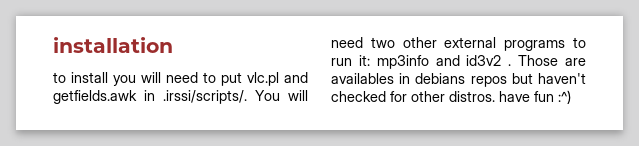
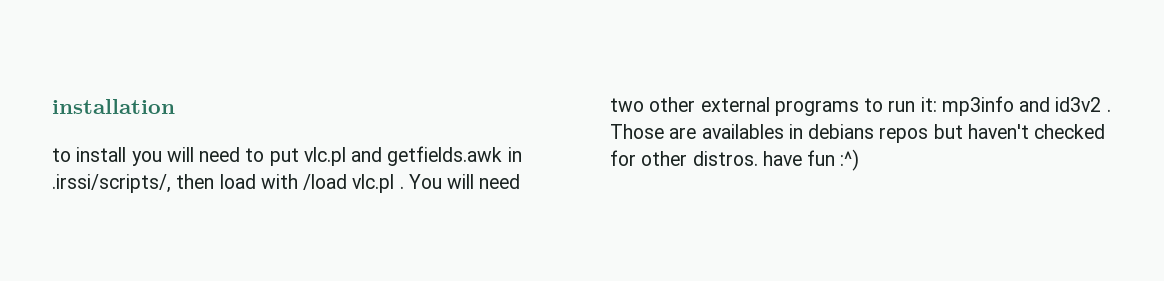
[163,90,247,104] .irssi/scripts/. -> [52,174,404,193] .irssi/scripts/, then load with /load vlc.pl .

